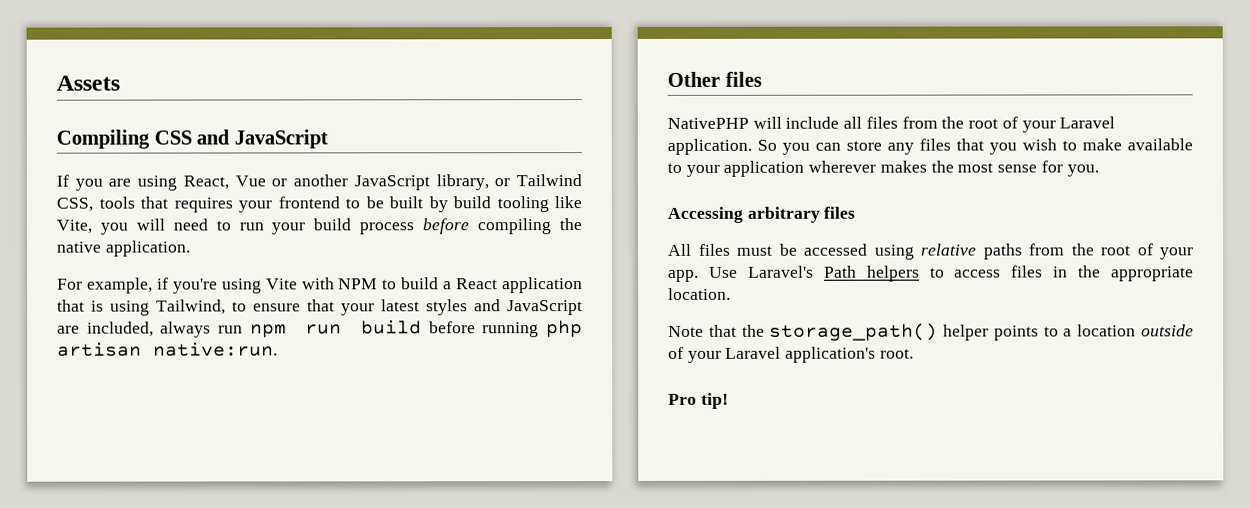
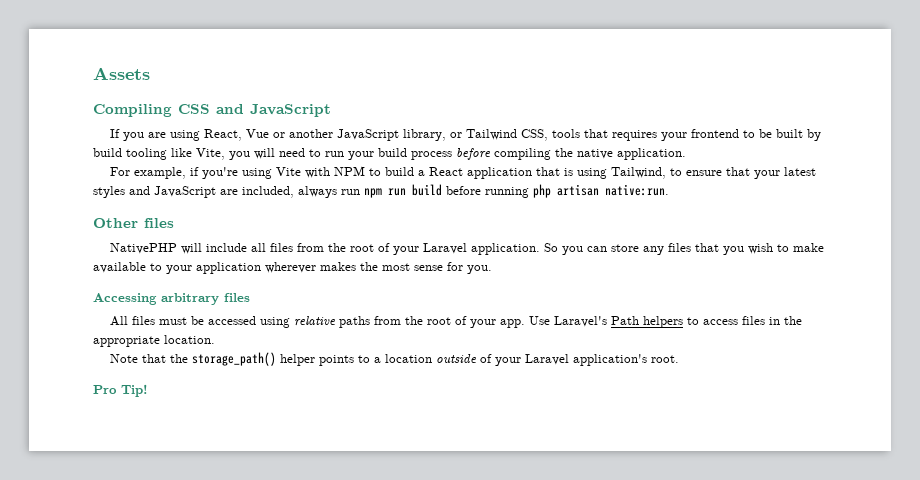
[700,392,729,409] tip! -> [121,384,148,397] Tip!

